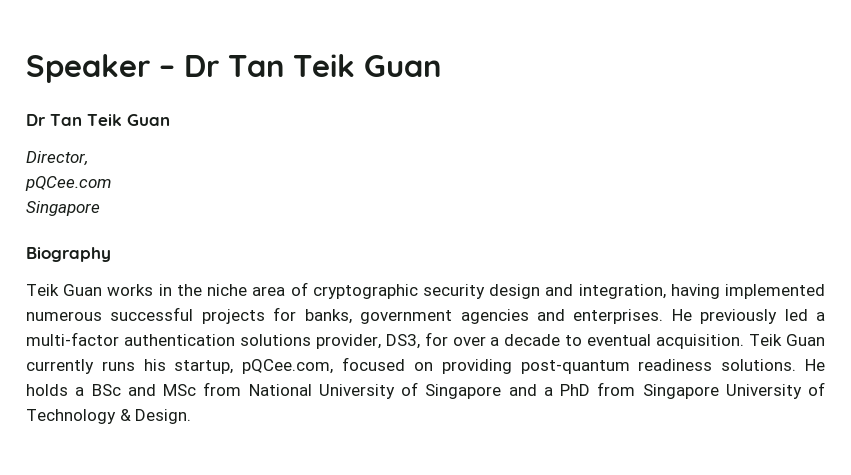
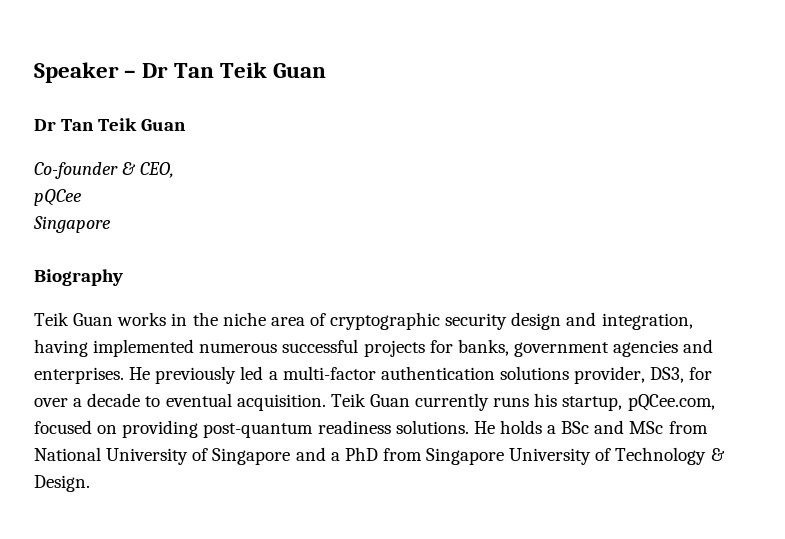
[26,151,88,166] [25,176,111,191] Director, // pQCee.com -> [34,162,175,179] [34,189,82,206] Co-founder & CEO, // pQCee

